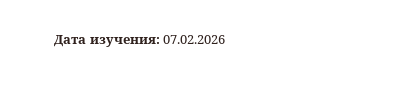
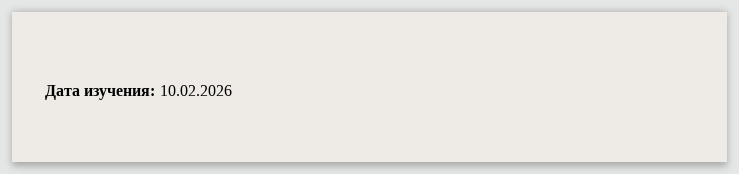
[163,35,226,44] 07.02.2026 -> [159,85,232,96] 10.02.2026

